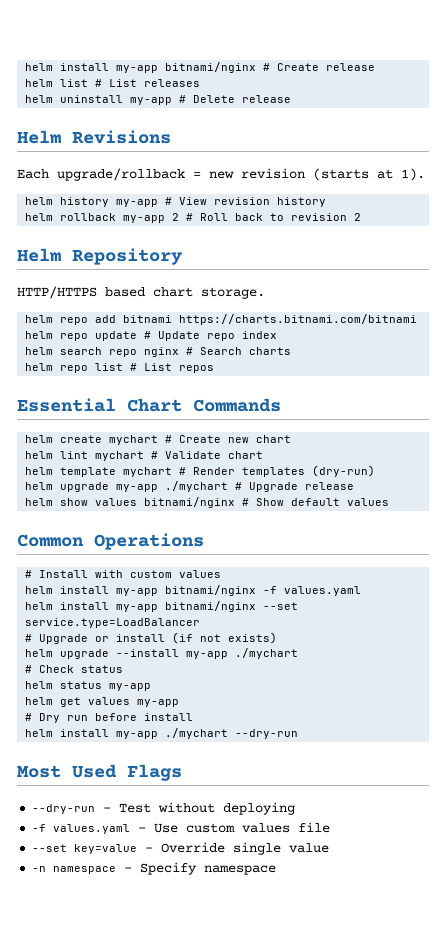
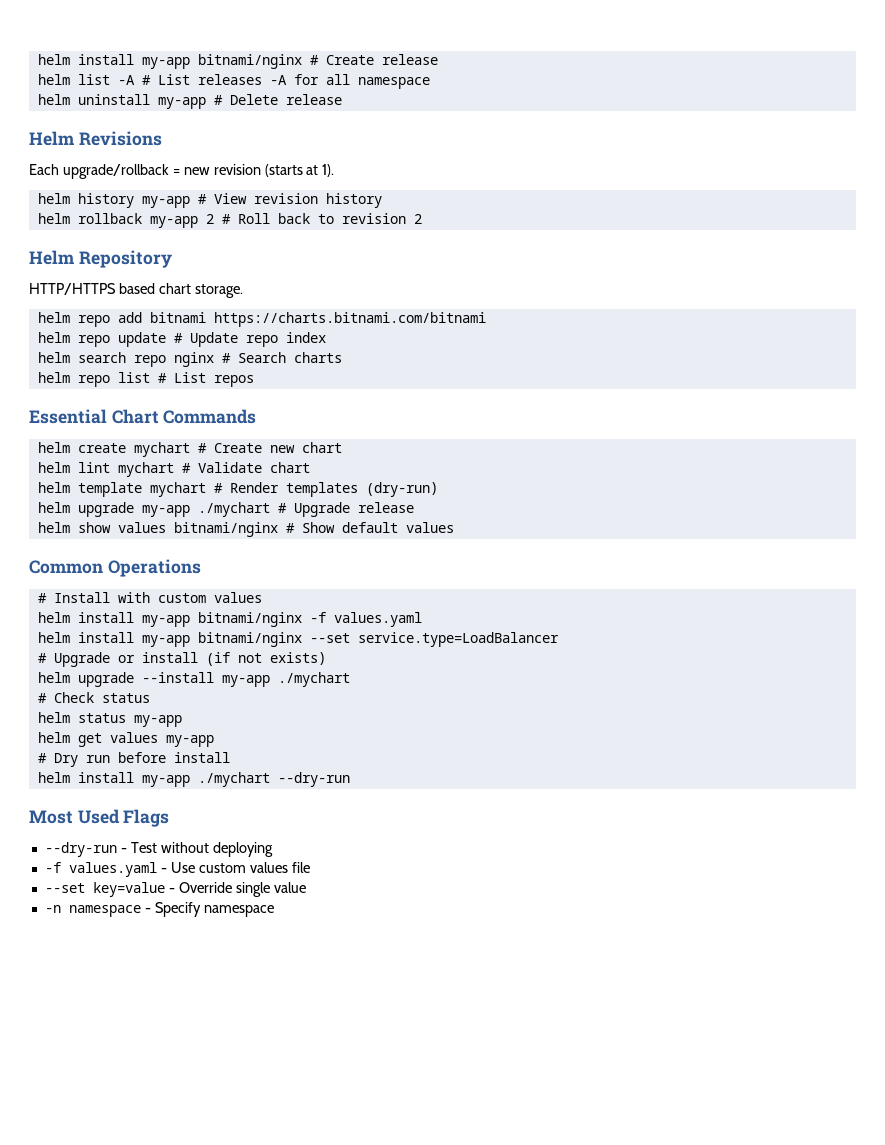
(89, 83) none -> [117,75,135,85] -A
(201, 83) none -> [269,74,430,89] -A for all namespace

